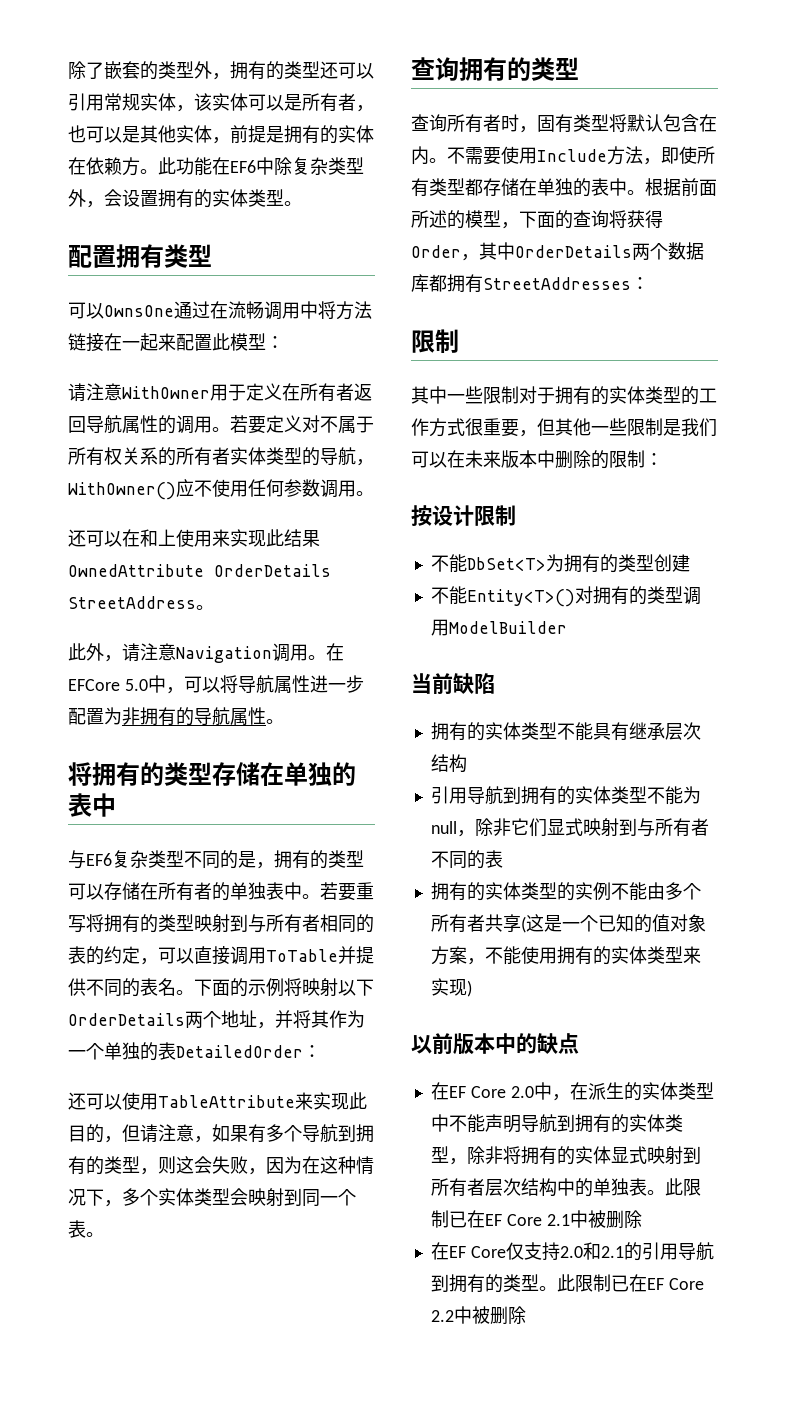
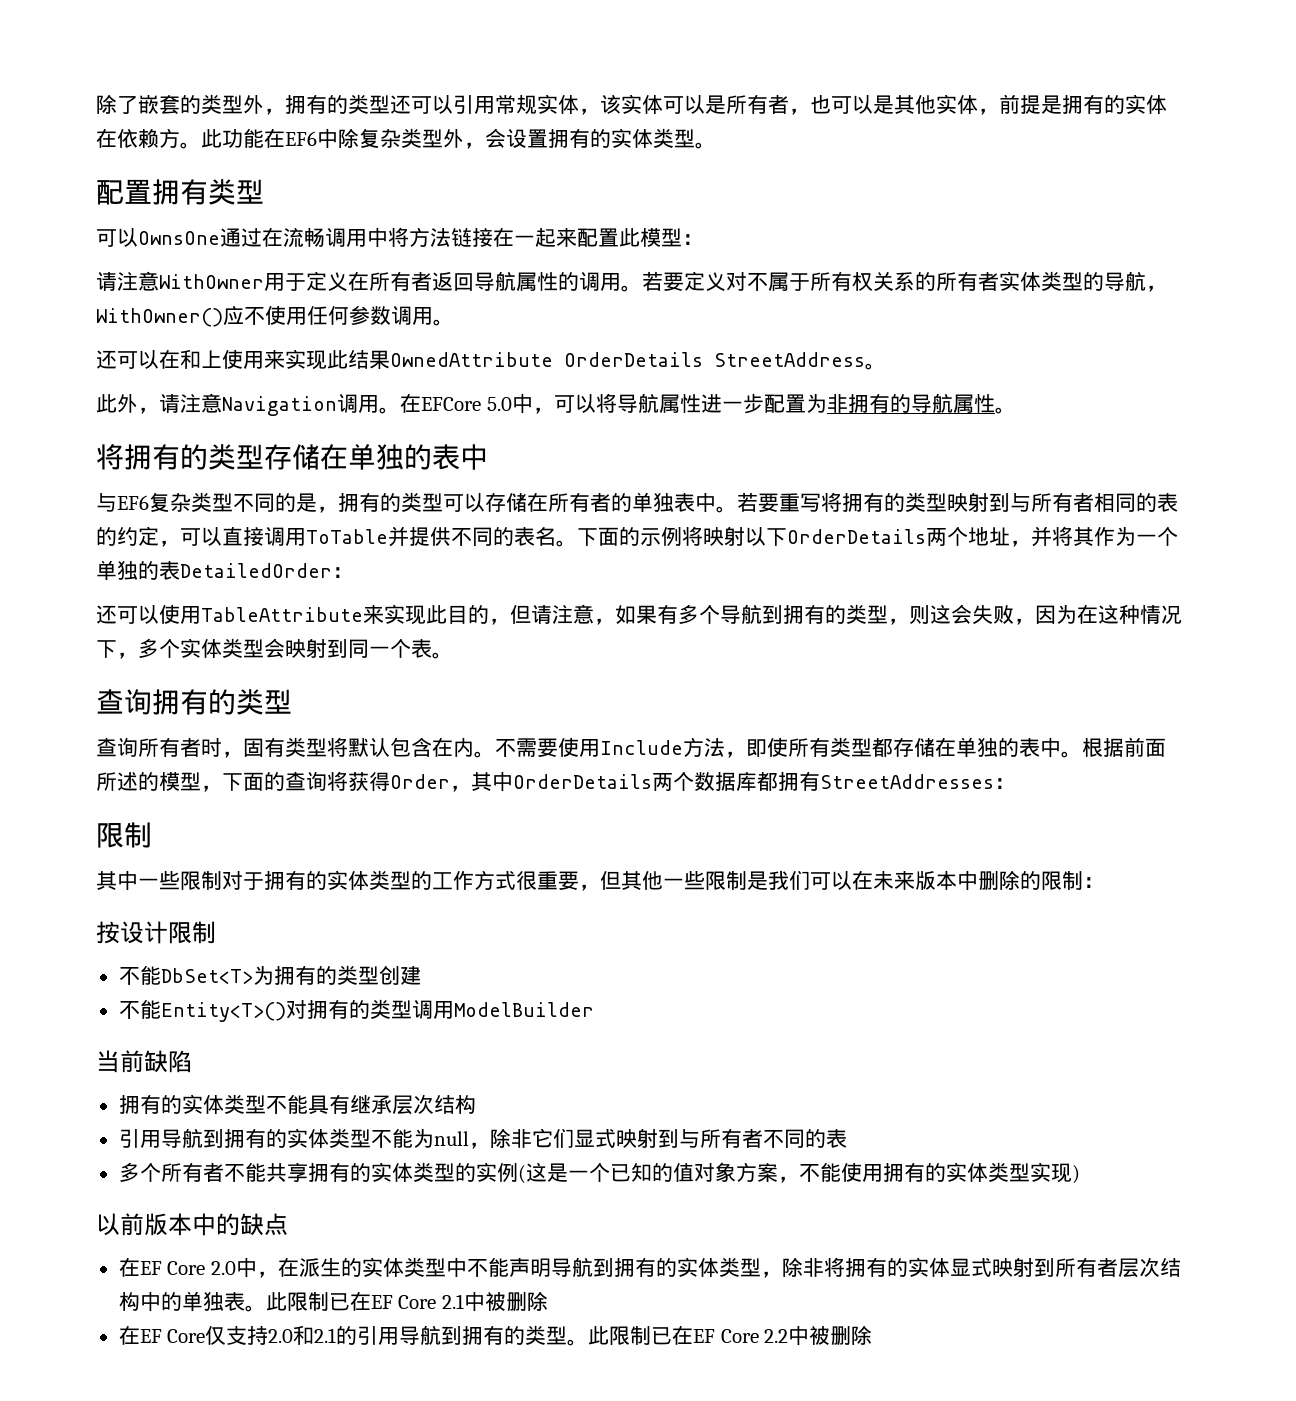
(503, 859) none -> [118,1162,308,1182] 多个所有者不能共享
[610,882,701,901] [430,914,521,933] 不能由多个所有者共享 -> (518, 1173) none
[682,946,701,964] 来 -> (1030, 1172) none

